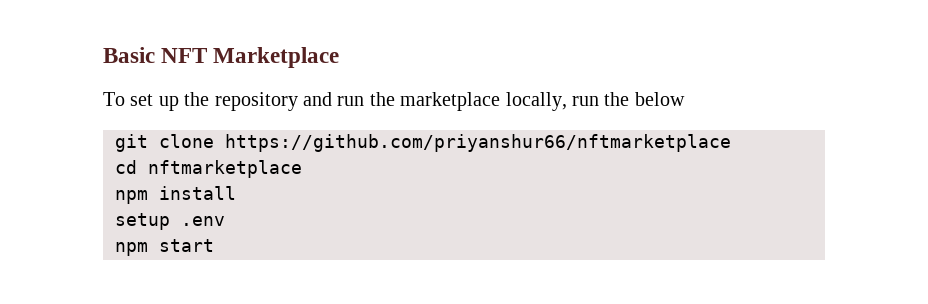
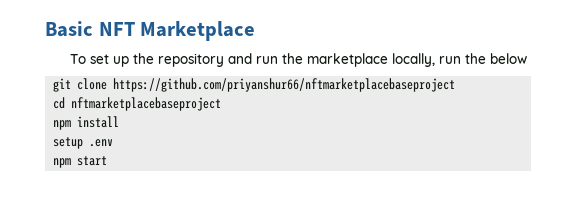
[225,134,731,152] https://github.com/priyanshur66/nftmarketplace -> [113,78,456,92] https://github.com/priyanshur66/nftmarketplacebaseproject
[148,160,302,178] nftmarketplace -> [71,97,222,111] nftmarketplacebaseproject

